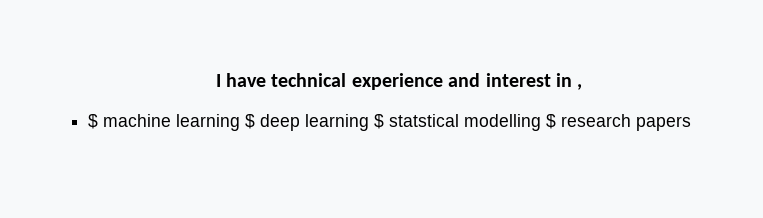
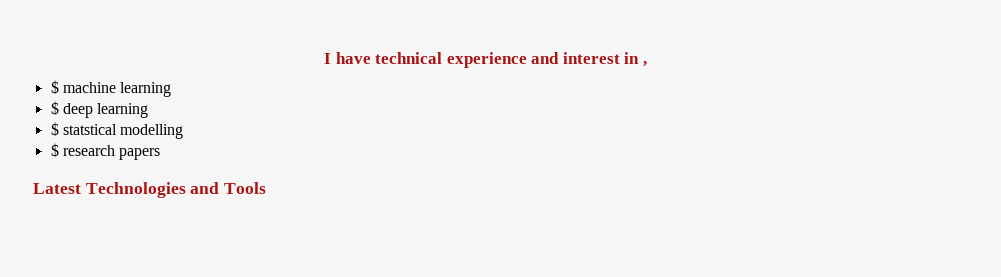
(241, 122) none -> (172, 89) //
(370, 122) none -> (149, 110) //
(542, 122) none -> (184, 131) //
(692, 123) none -> [33,182,267,198] // Latest Technologies and Tools

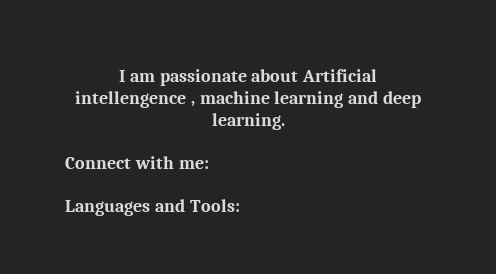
[335,52,640,68] have technical experience and interest in -> [129,69,378,86] [74,91,186,108] am passionate about Artificial intellengence
[50,80,59,94] // $ -> (195, 103) none
[50,101,149,118] [50,122,184,139] [50,143,161,160] [33,182,267,198] // $ deep learning // $ statstical modelling // $ research papers // Latest Technologies and Tools -> [348,91,422,108] [211,113,285,130] [65,156,209,169] [65,199,240,216] and deep learning. // Connect with me: // Languages and Tools:

